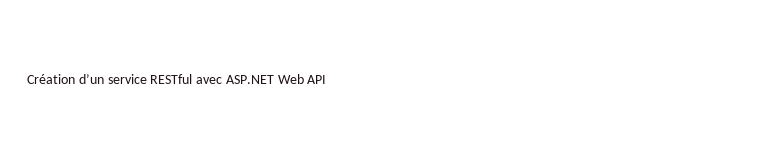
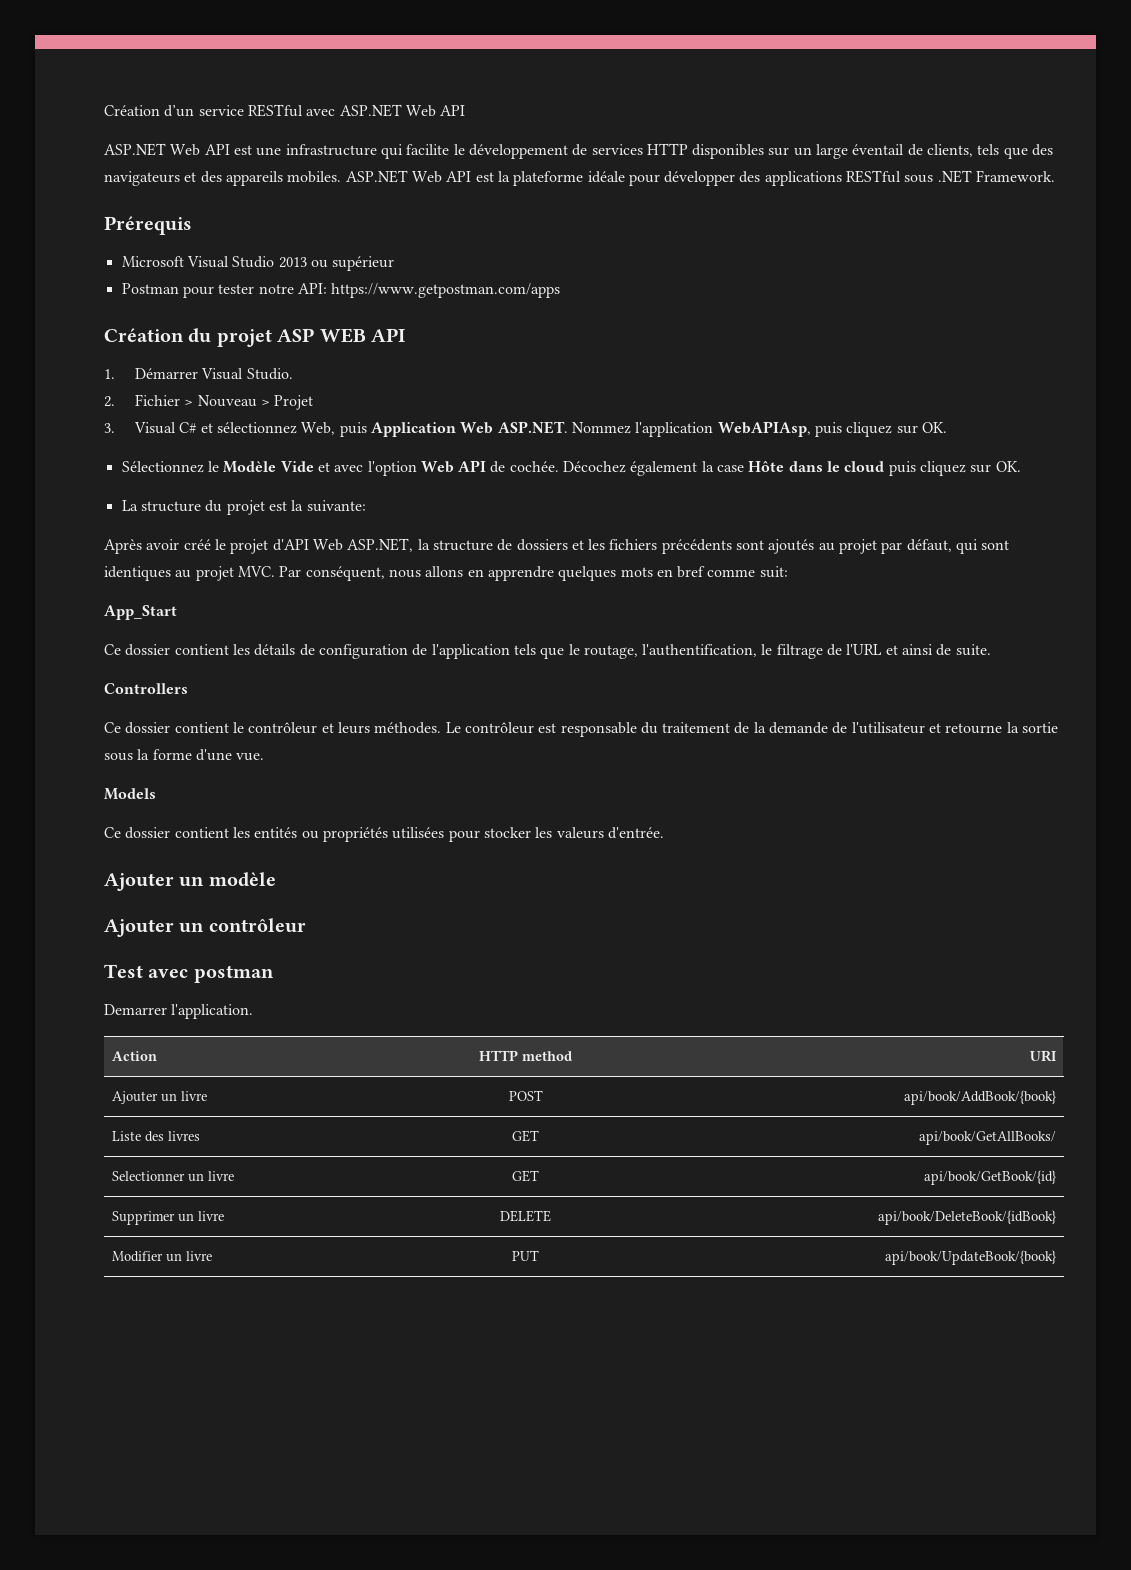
(327, 79) none -> [104,143,1054,159] [104,170,1056,186] [104,216,192,235] [121,256,395,271] [121,283,561,298] [104,328,405,347] [104,368,293,380] [104,394,314,410] [104,421,947,437] [121,460,1021,476] [121,500,366,515] [104,538,1010,554] [104,566,788,581] [104,605,177,620] [104,644,991,659] [104,683,188,694] [104,722,1059,737] [104,749,265,761] [104,788,156,800] [104,827,664,842] [104,872,276,891] [104,918,306,937] [104,964,274,983] [104,1004,254,1019] [111,1051,157,1061] [479,1050,572,1061] [1030,1050,1058,1062] [111,1091,207,1104] [508,1090,543,1101] [904,1090,1057,1105] [111,1131,200,1142] [512,1130,539,1142] [919,1131,1057,1145] [111,1171,234,1182] [512,1170,539,1182] [924,1170,1057,1185] [111,1211,224,1225] [500,1210,551,1222] [878,1210,1057,1225] [111,1251,212,1262] [512,1250,539,1261] [885,1250,1057,1265] // ASP.NET Web API est une infrastructure qui facilite le développement de services HTTP disponibles sur un large éventail de clients, tels que des navigateurs et des appareils mobiles. ASP.NET Web API est la plateforme idéale pour développer des applications RESTful sous .NET Framework. // Prérequis // Microsoft Visual Studio 2013 ou supérieur // Postman pour tester notre API: https://www.getpostman.com/apps // Création du projet ASP WEB API // 1. Démarrer Visual Studio. // 2. Fichier > Nouveau > Projet // 3. Visual C# et sélectionnez Web, puis Application Web ASP.NET. Nommez l'application WebAPIAsp, puis cliquez sur OK. // Sélectionnez le Modèle Vide et avec l'option Web API de cochée. Décochez également la case Hôte dans le cloud puis cliquez sur OK. // La structure du projet est la suivante: // Après avoir créé le projet d'API Web ASP.NET, la structure de dossiers et les fichiers précédents sont ajoutés au projet par défaut, qui sont identiques au projet MVC. Par conséquent, nous allons en apprendre quelques mots en bref comme suit: // App_Start // Ce dossier contient les détails de configuration de l'application tels que le routage, l'authentification, le filtrage de l'URL et ainsi de suite. // Controllers // Ce dossier contient le contrôleur et leurs méthodes. Le contrôleur est responsable du traitement de la demande de l'utilisateur et retourne la sortie sous la forme d'une vue. // Models // Ce dossier contient les entités ou propriétés utilisées pour stocker les valeurs d'entrée. // Ajouter un modèle // Ajouter un contrôleur // Test avec postman // Demarrer l'application. // Action | HTTP method | URI // Ajouter un livre | POST | api/book/AddBook/{book} // Liste des livres | GET | api/book/GetAllBooks/ // Selectionner un livre | GET | api/book/GetBook/{id} // Supprimer un livre | DELETE | api/book/DeleteBook/{idBook} // Modifier un livre | PUT | api/book/UpdateBook/{book}

